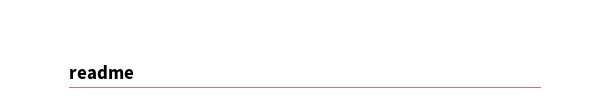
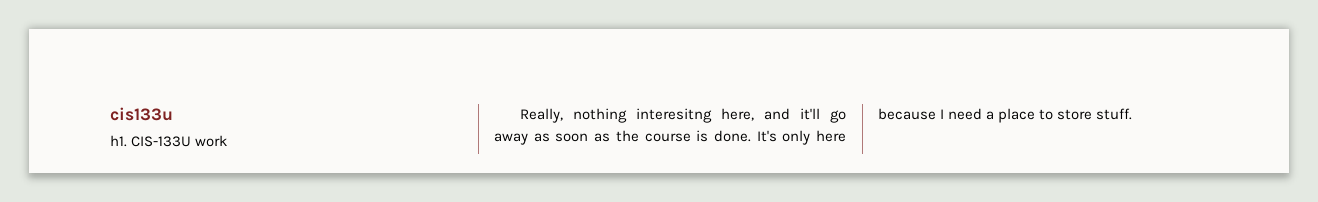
[69,65,134,80] readme -> [110,107,173,121] [110,135,228,147] [519,108,846,123] [494,130,846,145] [878,108,1133,123] cis133u // h1. CIS-133U work // Really, nothing interesitng here, and it'll go away as soon as the course is done. It's only here because I need a place to store stuff.

